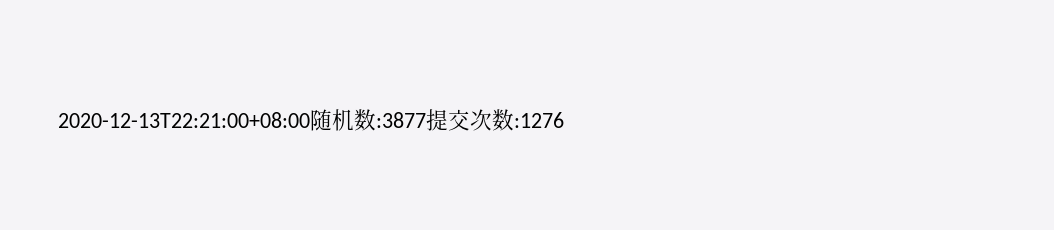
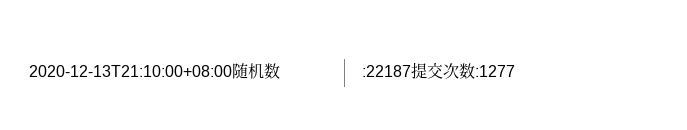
[58,109,426,131] 2020-12-13T22:21:00+08:00随机数:3877 -> [29,63,411,79] 2020-12-13T21:10:00+08:00随机数:22187
[514,112,564,128] :1276 -> [475,65,515,77] :1277

